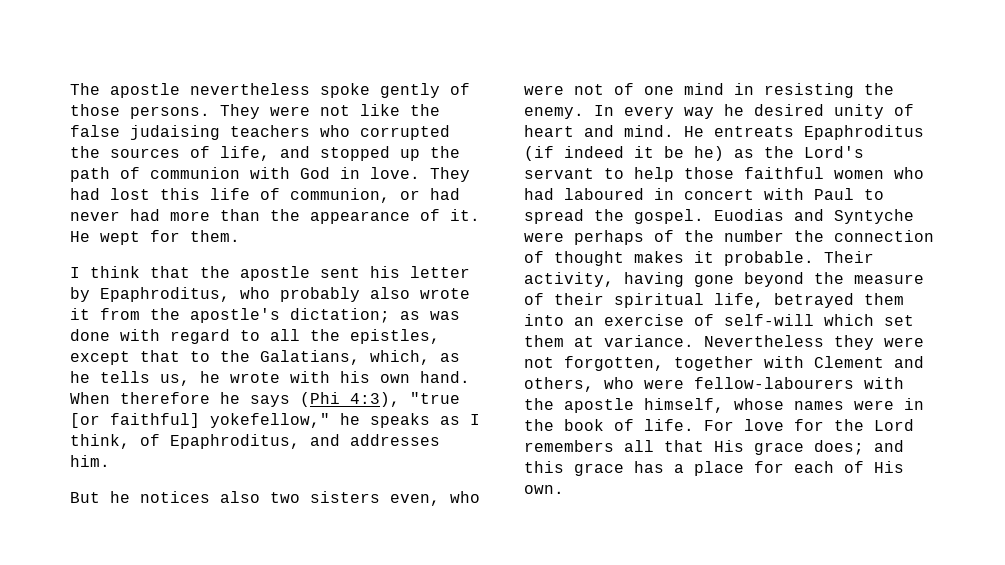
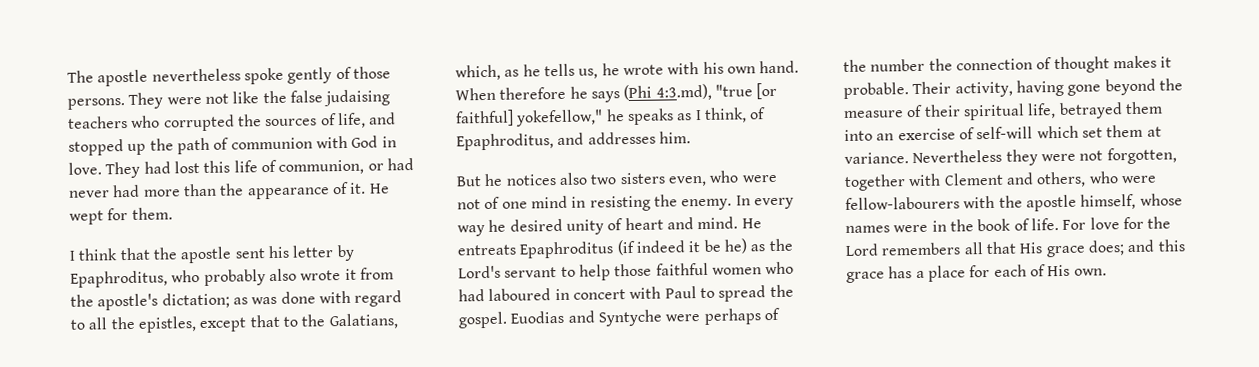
[350,392,400,407] 4:3), -> [655,83,712,101] 4:3.md),

